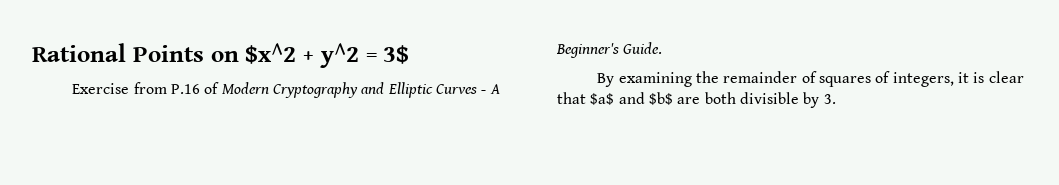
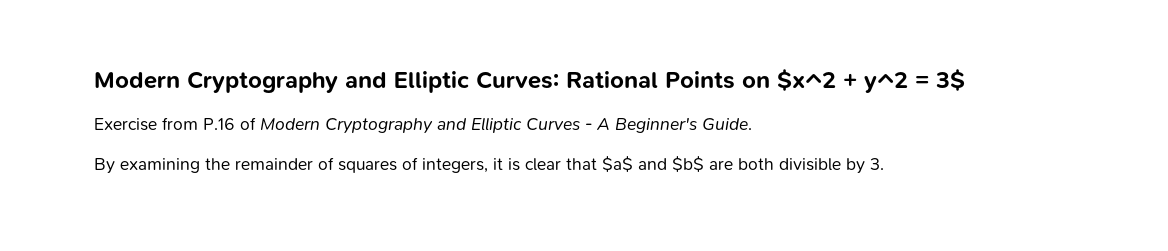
(32, 52) none -> [94,71,559,93] Modern Cryptography and Elliptic Curves:

